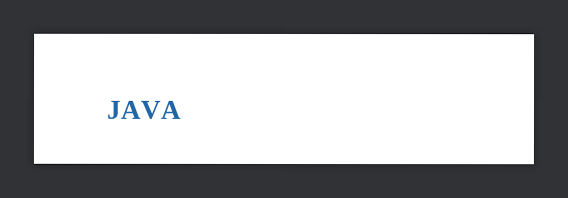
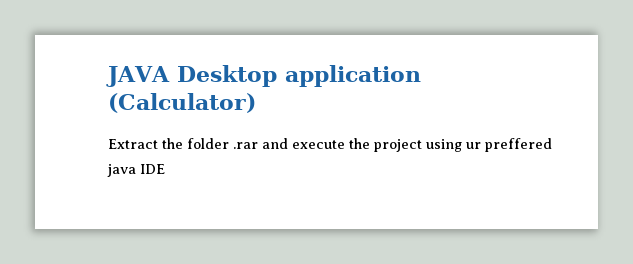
(181, 109) none -> [176,65,421,87] [108,93,256,113] [108,138,552,152] [107,164,165,177] Desktop application (Calculator) // Extract the folder .rar and execute the project using ur preffered java IDE

